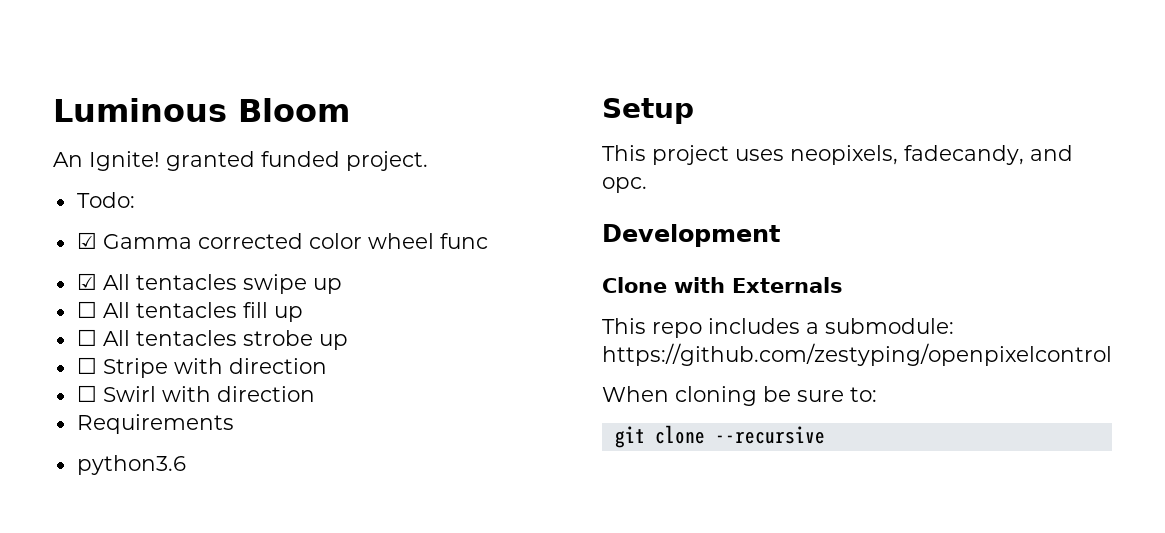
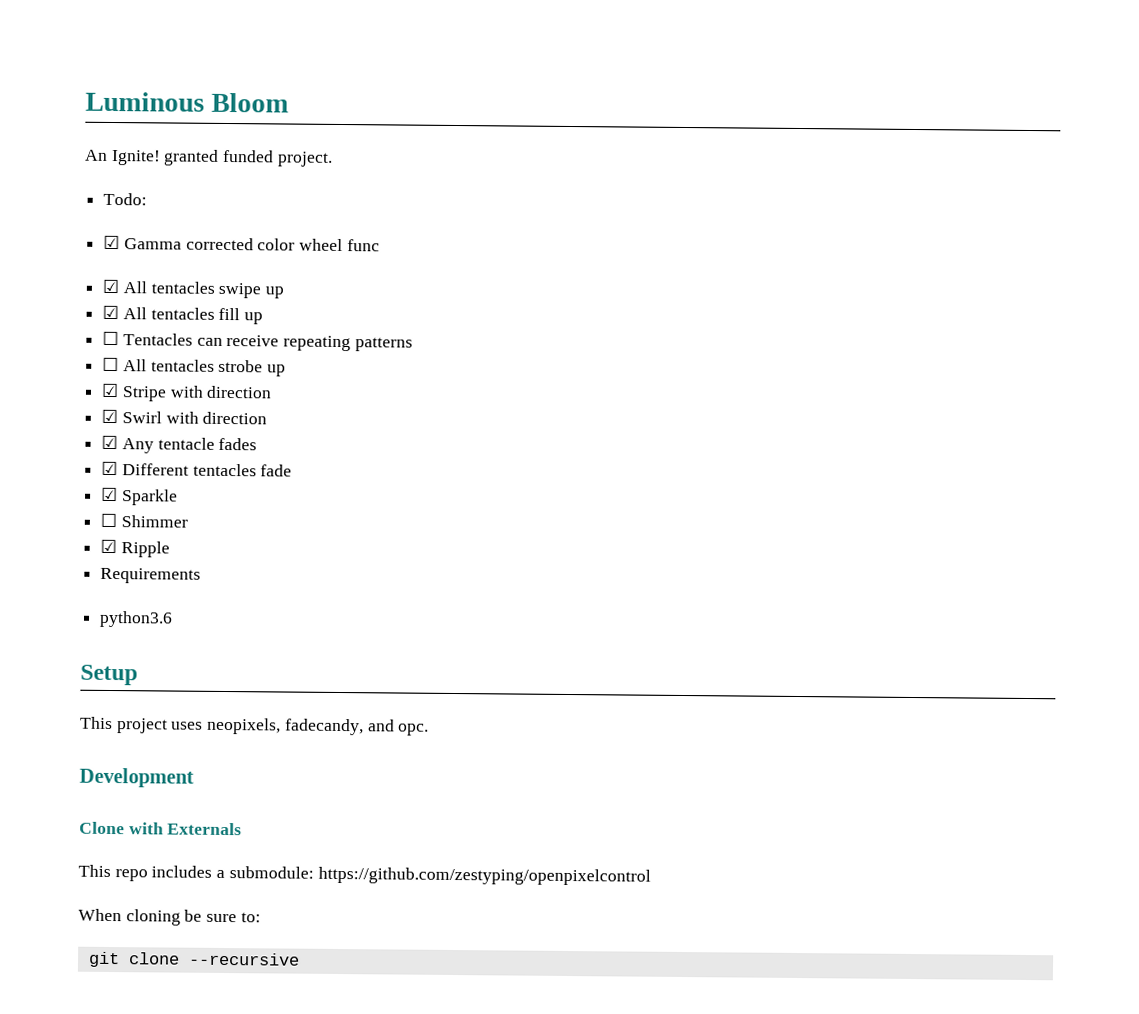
[76,301,97,318] ☐ -> [102,304,120,320] ☑
(303, 314) none -> [102,330,413,352] // ☐ Tentacles can receive repeating patterns
[76,357,97,374] ☐ -> [101,382,120,398] ☑
[76,385,97,402] ☐ -> [101,408,119,424] ☑
(315, 394) none -> [101,434,258,454] [101,460,293,477] [101,486,178,506] [100,512,188,528] [100,538,170,558] // ☑ Any tentacle fades // ☑ Different tentacles fade // ☑ Sparkle // ☐ Shimmer // ☑ Ripple

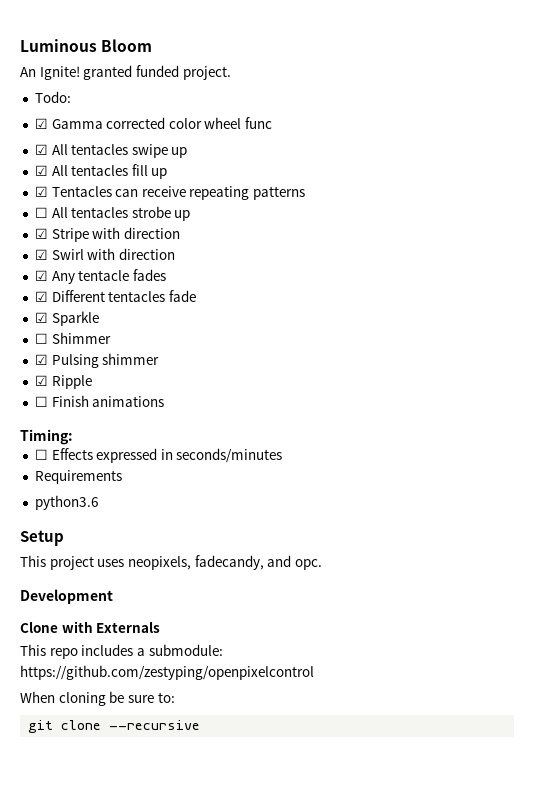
[102,330,120,346] ☐ -> [34,186,48,197] ☑
(188, 521) none -> [34,353,160,368] // ☑ Pulsing shimmer
(170, 549) none -> [34,395,165,407] [20,429,73,445] [34,448,283,463] // ☐ Finish animations // Timing: // ☐ Effects expressed in seconds/minutes

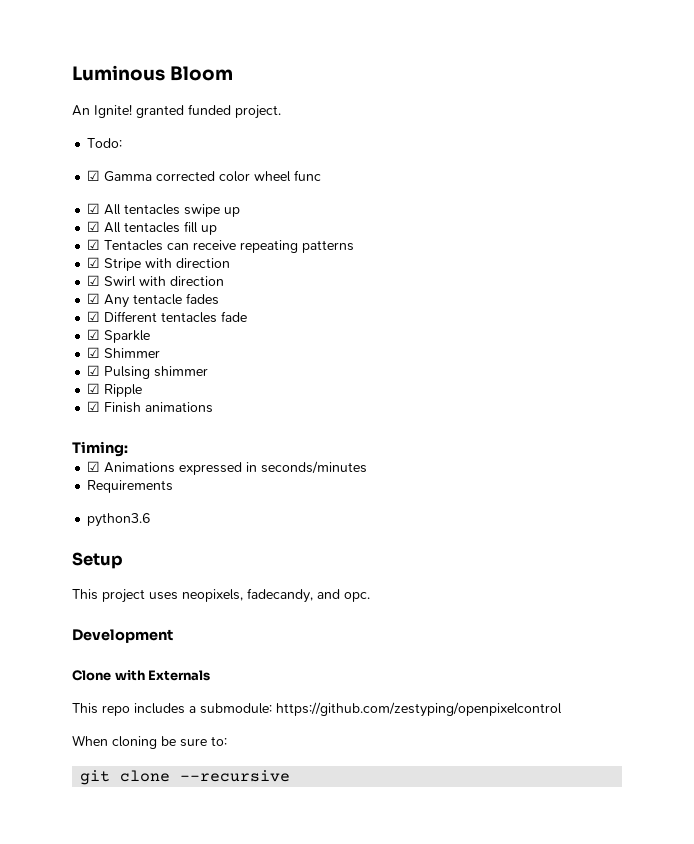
[34,206,191,221] // ☐ All tentacles strobe up -> (355, 246) none
[34,333,48,344] ☐ -> [87,347,101,358] ☑
[34,396,48,407] ☐ -> [87,401,101,412] ☑
[34,448,93,460] ☐ Effects -> [87,461,176,473] ☑ Animations

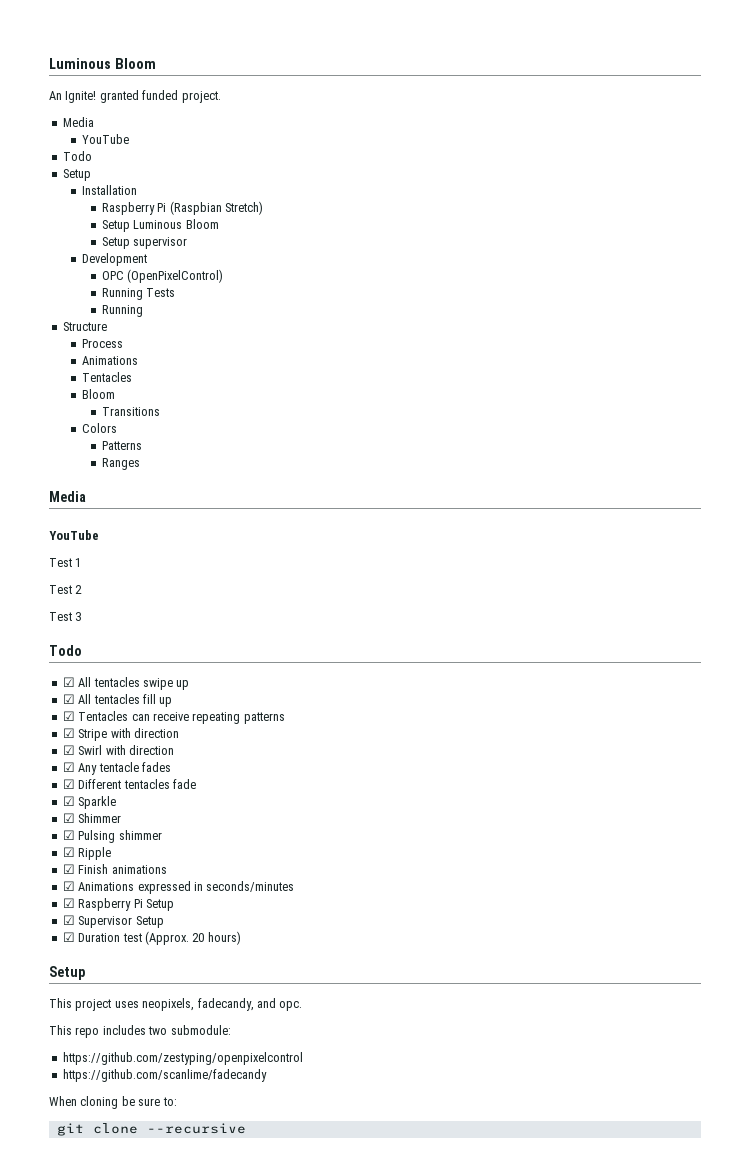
[87,138,123,148] [87,170,322,182] Todo: // ☑ Gamma corrected color wheel func -> [62,117,94,127] [82,134,130,144] [62,151,92,161] [62,169,91,181] [82,185,138,195] [101,201,263,215] [101,219,219,232] [101,237,188,249] [82,253,148,266] [101,269,224,283] [101,288,176,300] [101,305,143,317] [62,322,107,331] [82,339,124,348] [82,356,139,365] [82,372,133,382] [82,389,116,399] [101,407,160,416] [82,423,118,433] [101,441,142,450] [101,458,140,470] [49,491,86,502] [49,530,99,540] [49,558,82,567] [49,585,83,594] [49,612,82,621] [49,645,82,656] Media // YouTube // Todo // Setup // Installation // Raspberry Pi (Raspbian Stretch) // Setup Luminous Bloom // Setup supervisor // Development // OPC (OpenPixelControl) // Running Tests // Running // Structure // Process // Animations // Tentacles // Bloom // Transitions // Colors // Patterns // Ranges // Media // YouTube // Test 1 // Test 2 // Test 3 // Todo
[72,441,128,457] // Timing: -> (167, 869) none
[87,480,174,493] [87,513,151,527] Requirements // python3.6 -> [62,898,174,911] [62,915,164,928] [62,931,241,945] ☑ Raspberry Pi Setup // ☑ Supervisor Setup // ☑ Duration test (Approx. 20 hours)
[72,629,173,643] [72,670,211,681] // Development // Clone with Externals -> (303, 1006) none
[189,706,196,713] a -> [148,1026,168,1035] two
(272, 708) none -> (231, 1030) //
(562, 709) none -> [62,1069,267,1082] // https://github.com/scanlime/fadecandy

